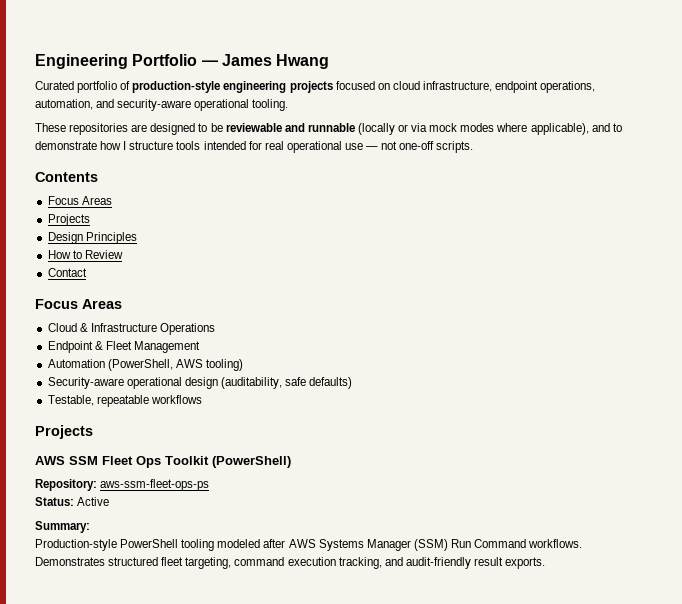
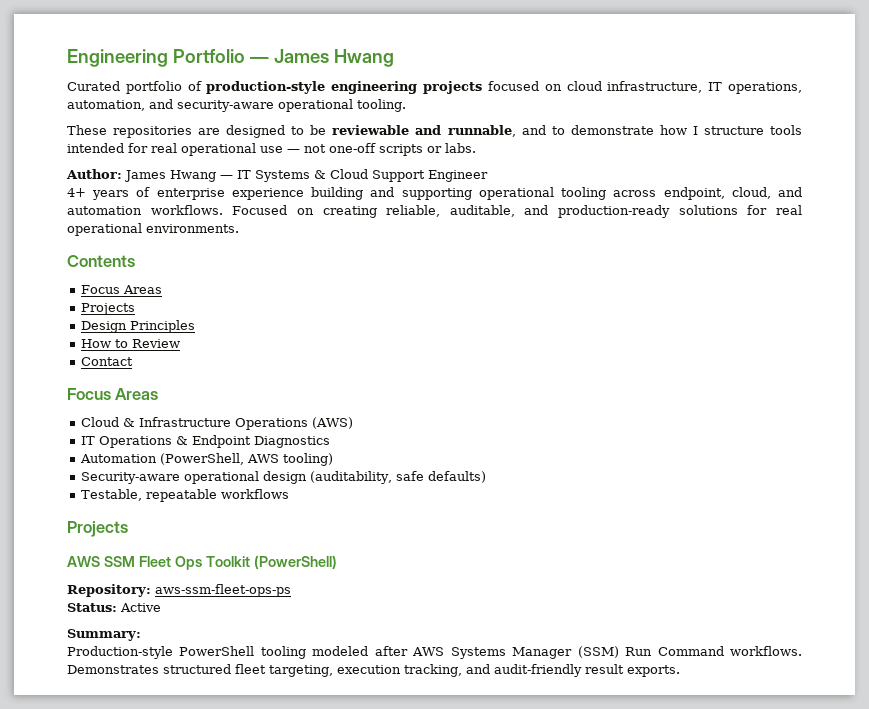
[495,81,539,93] endpoint -> [708,82,723,91] IT
[307,123,589,135] runnable (locally or via mock modes where applicable), -> [447,125,516,137] runnable,
[436,141,474,153] scripts. -> [379,143,476,156] [66,169,488,182] [67,187,803,200] [67,205,802,218] [67,223,239,236] scripts or labs. // Author: James Hwang — IT Systems & Cloud Support Engineer // 4+ years of enterprise experience building and supporting operational tooling across endpoint, cloud, and automation workflows. Focused on creating reliable, auditable, and production-ready solutions for real operational environments.
[47,341,200,353] // Endpoint & Fleet Management -> [312,417,354,429] [81,435,331,448] (AWS) // IT Operations & Endpoint Diagnostics
[234,557,285,566] command -> (333, 671) none

